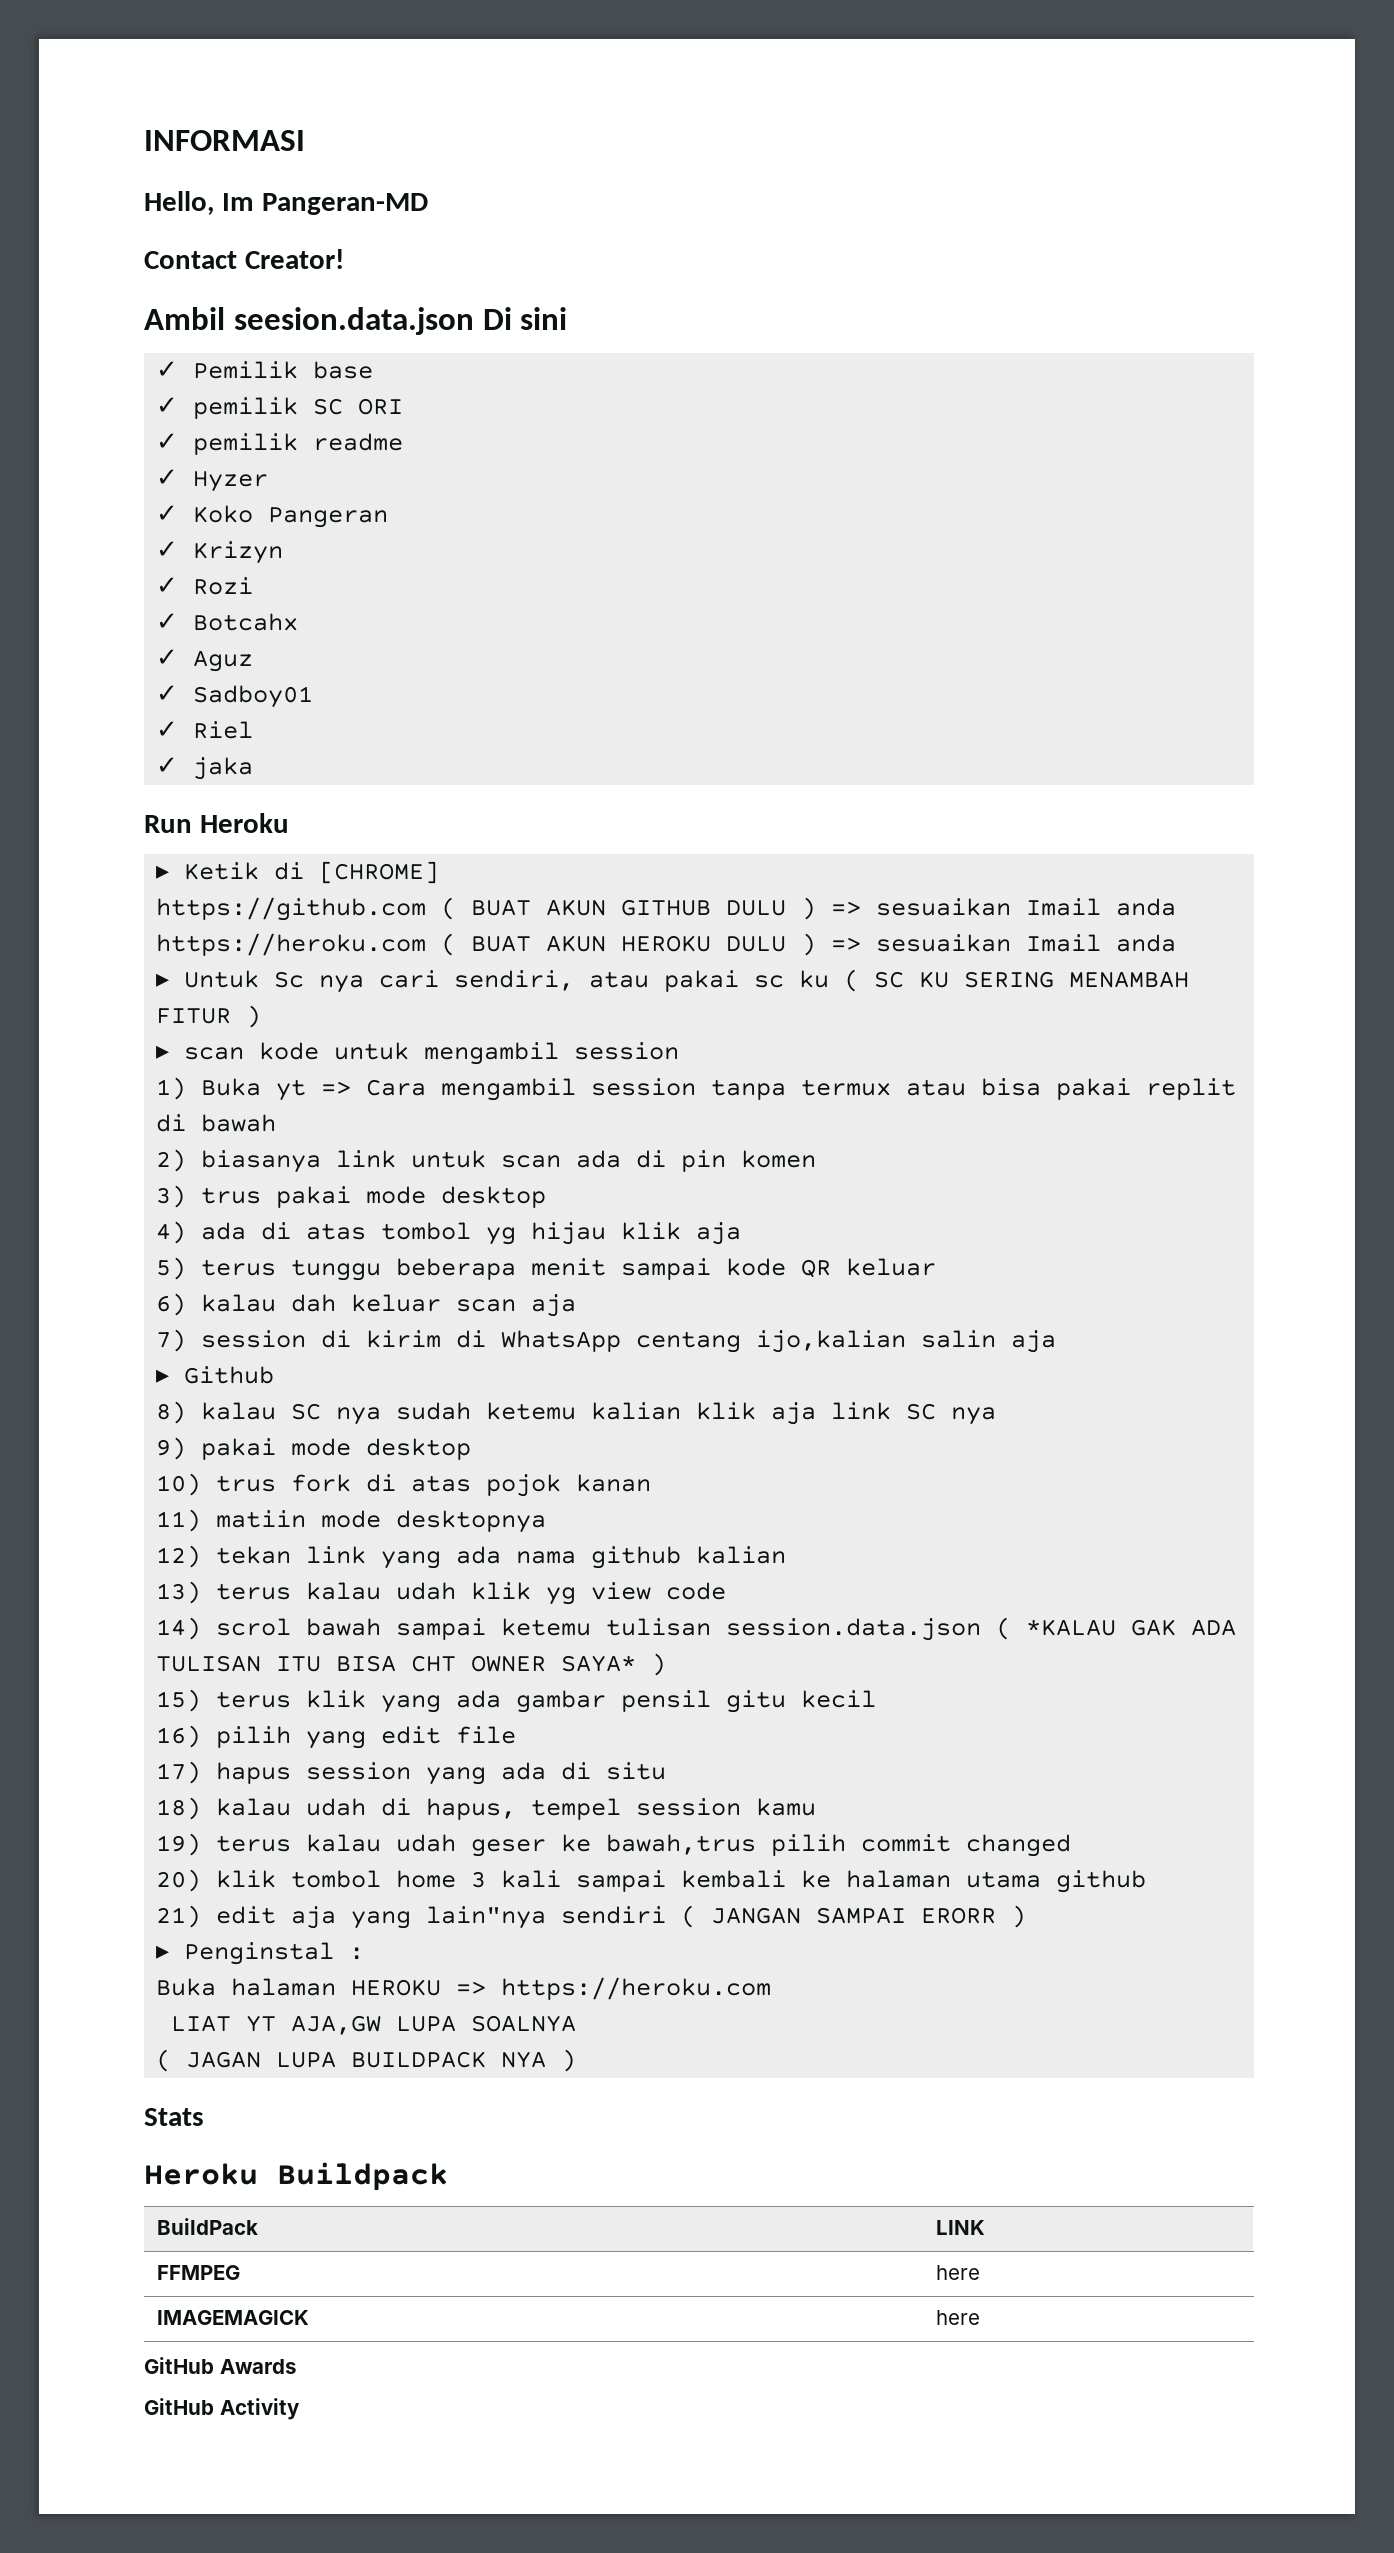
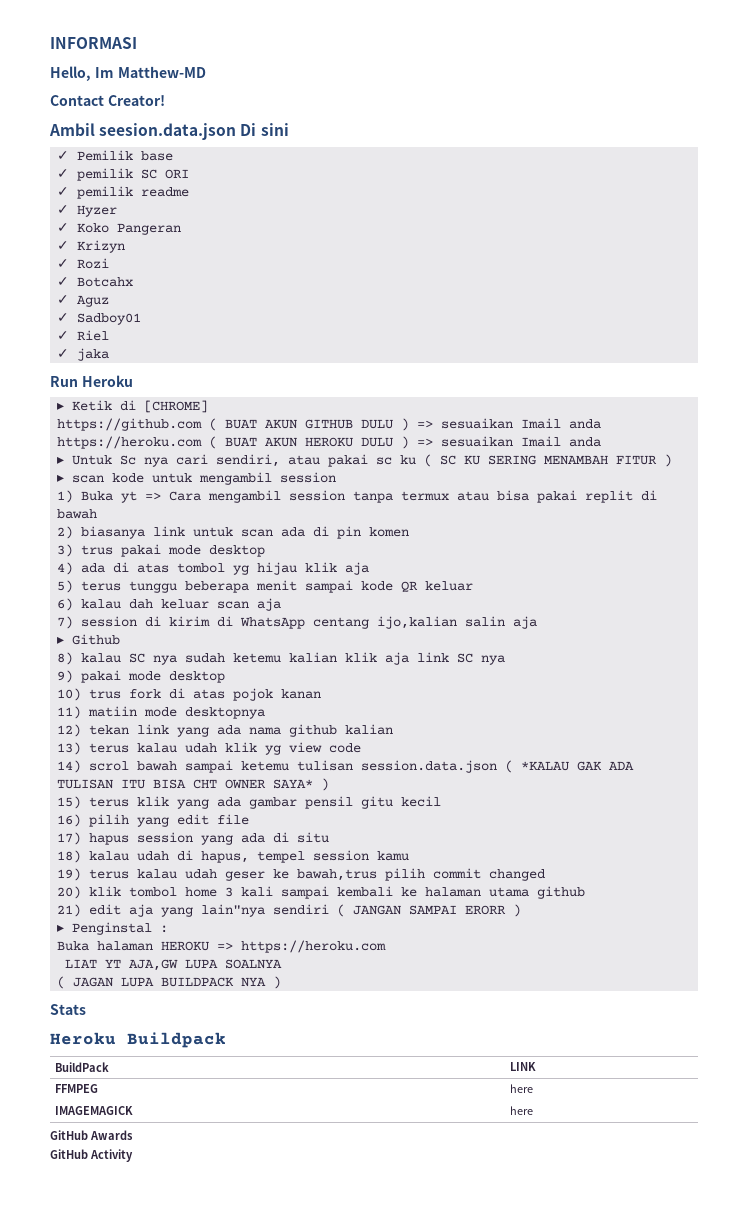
[261,193,428,215] Pangeran-MD -> [117,66,206,78] Matthew-MD

